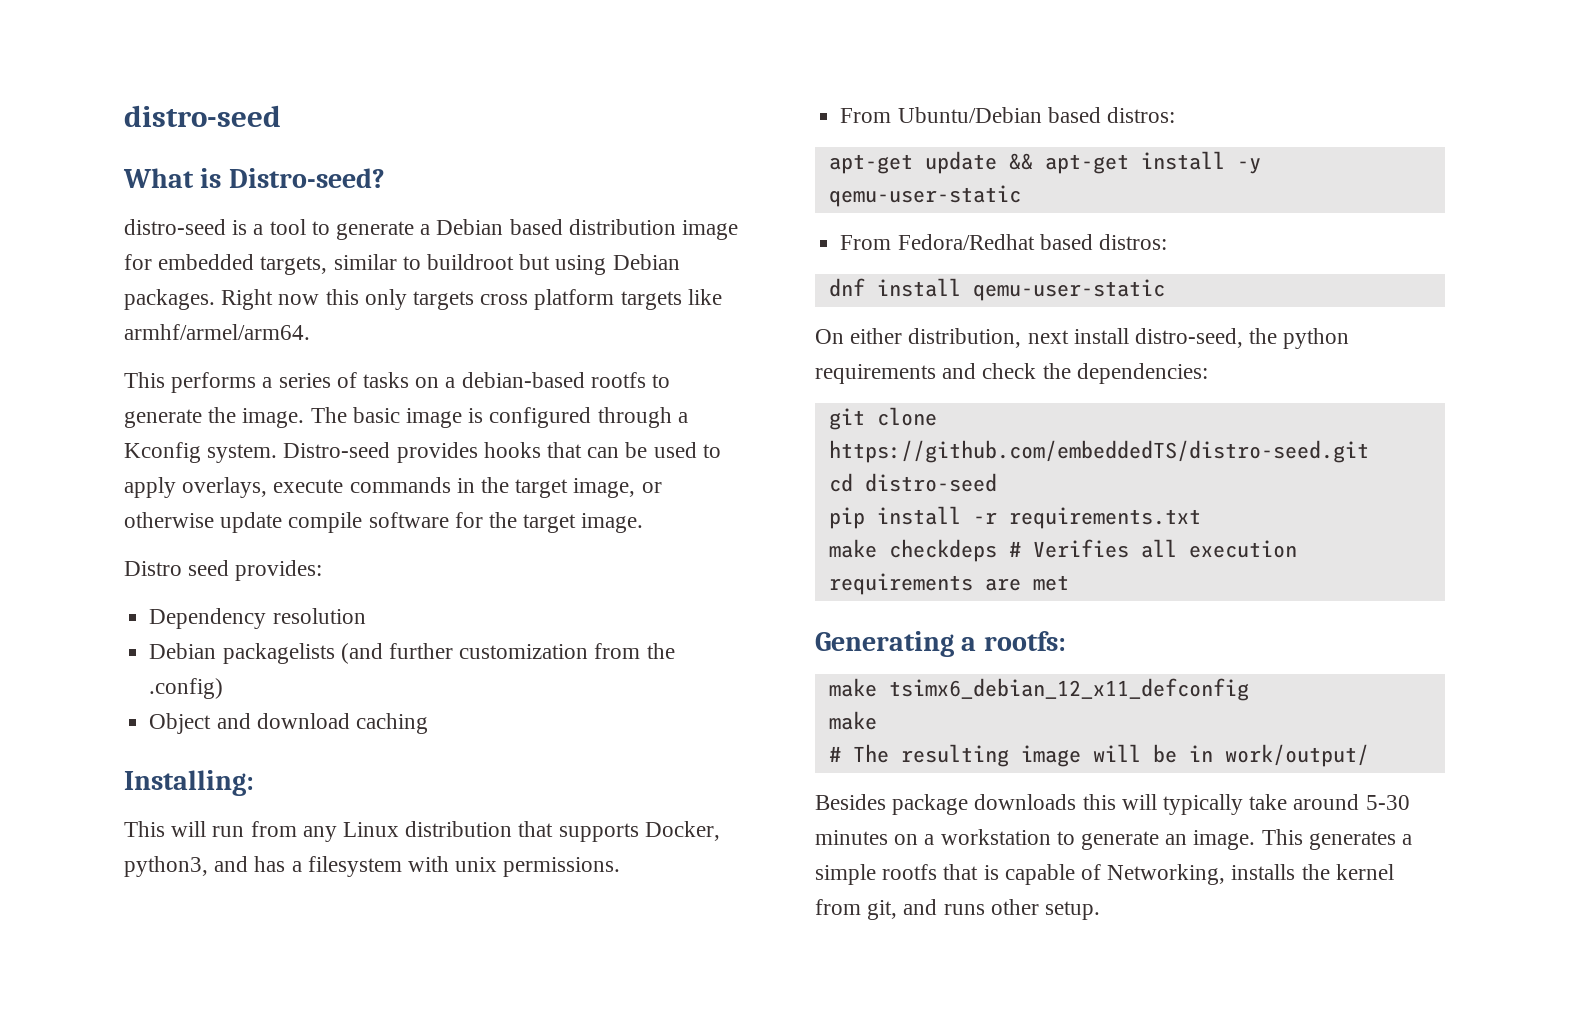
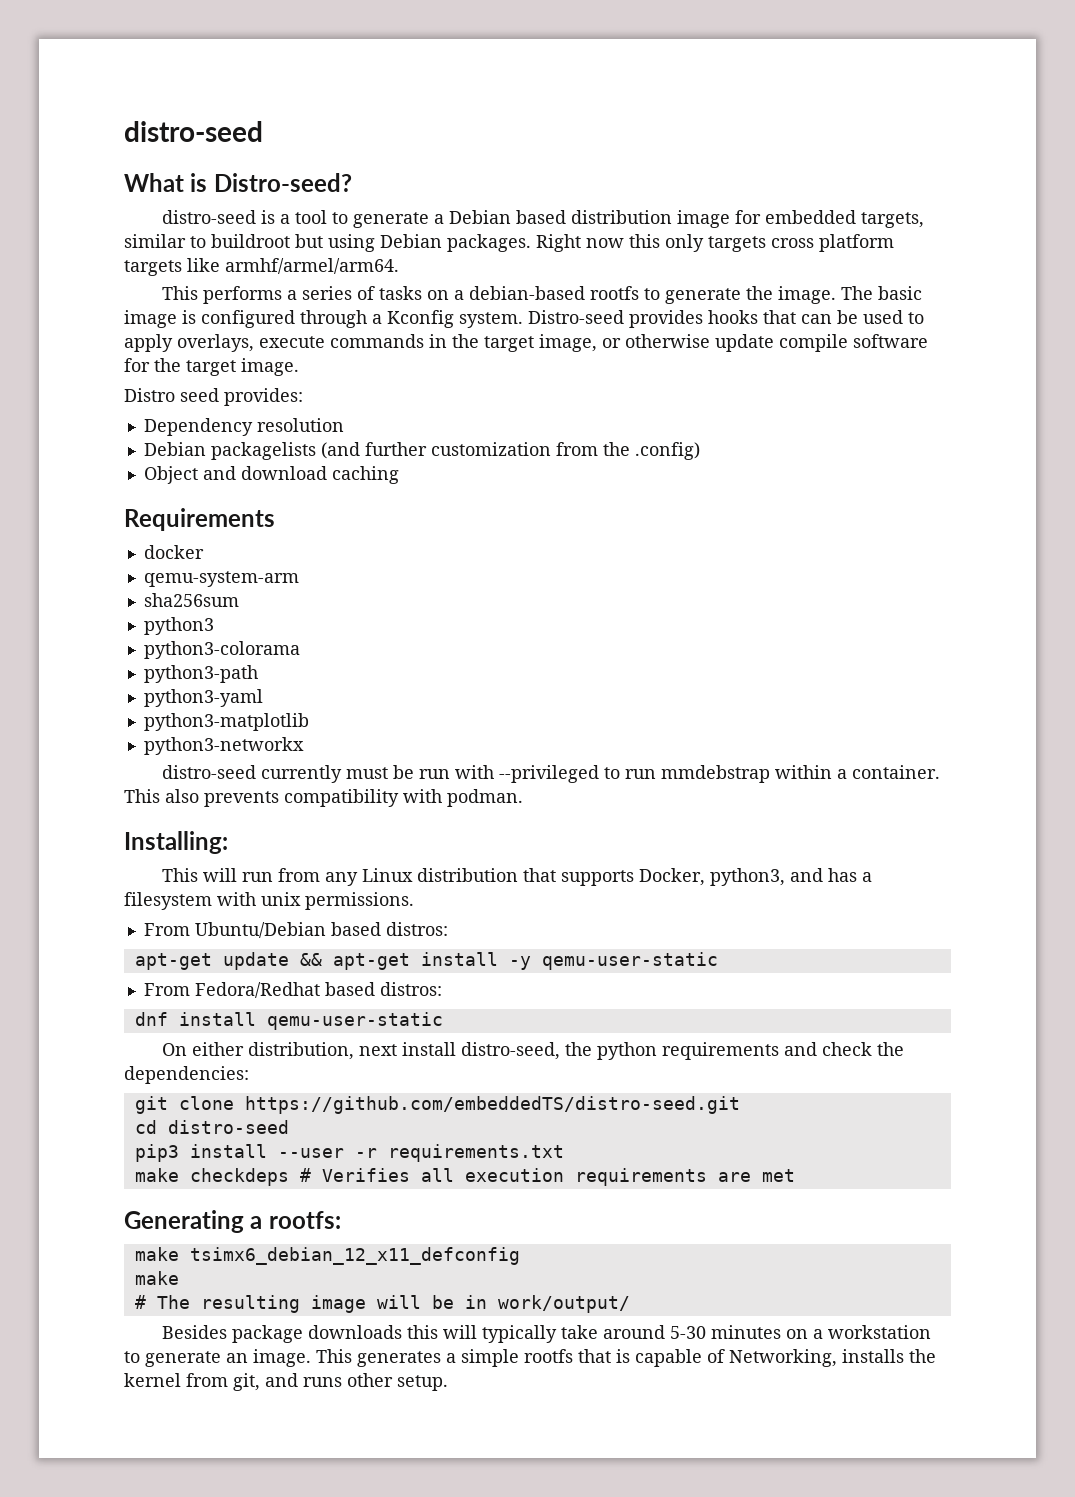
(428, 723) none -> [124,508,275,531] [143,545,204,559] [143,571,299,587] [143,593,239,607] [143,617,214,635] [143,641,300,659] [143,665,258,683] [143,689,263,707] [143,713,309,731] [143,737,304,755] [162,765,941,783] [124,789,523,807] // Requirements // docker // qemu-system-arm // sha256sum // python3 // python3-colorama // python3-path // python3-yaml // python3-matplotlib // python3-networkx // distro-seed currently must be run with --privileged to run mmdebstrap within a container. This also prevents compatibility with podman.
[828,506,961,529] pip install -> [134,1144,344,1162] pip3 install --user

